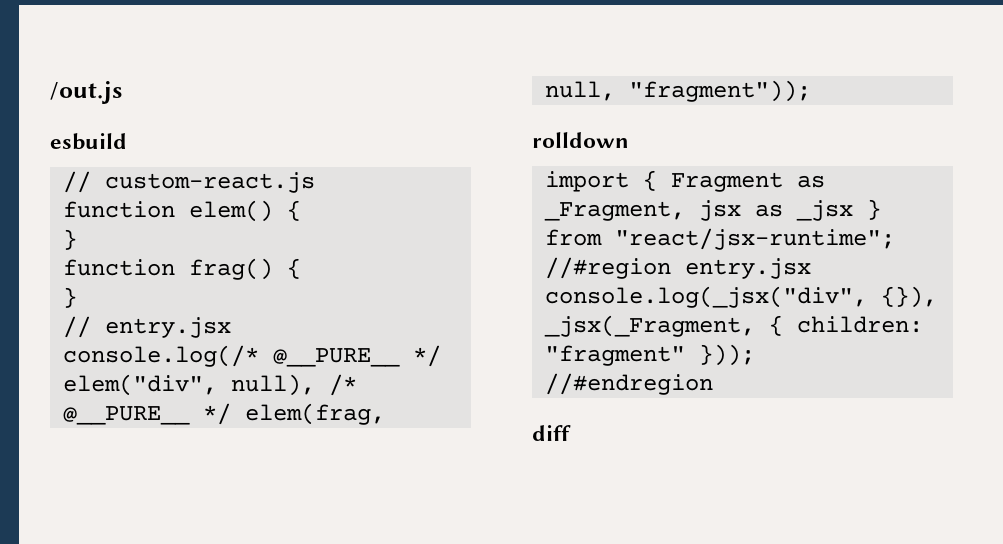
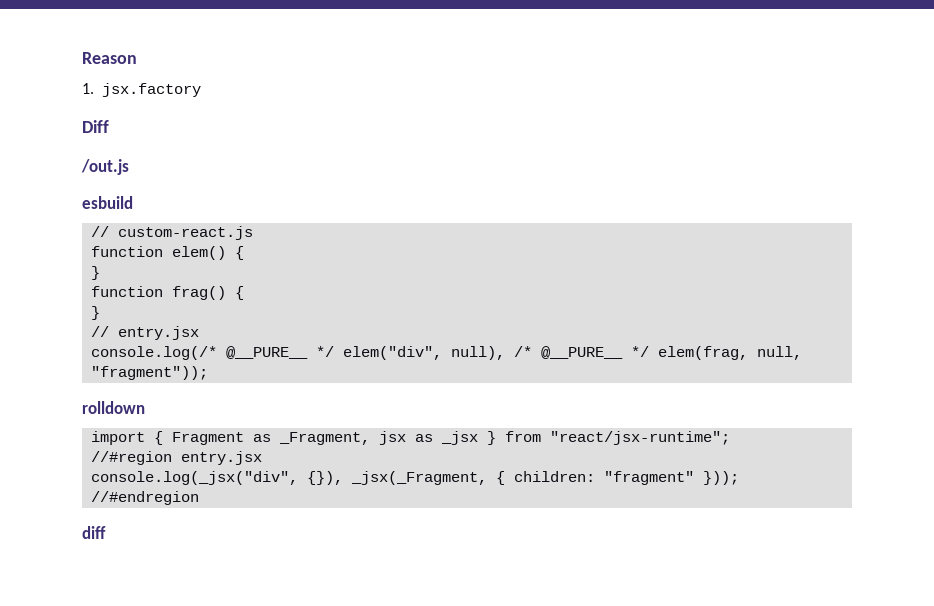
(50, 92) none -> [82,52,137,64] [82,83,201,97] [82,120,109,133] Reason // 1. jsx.factory // Diff //

